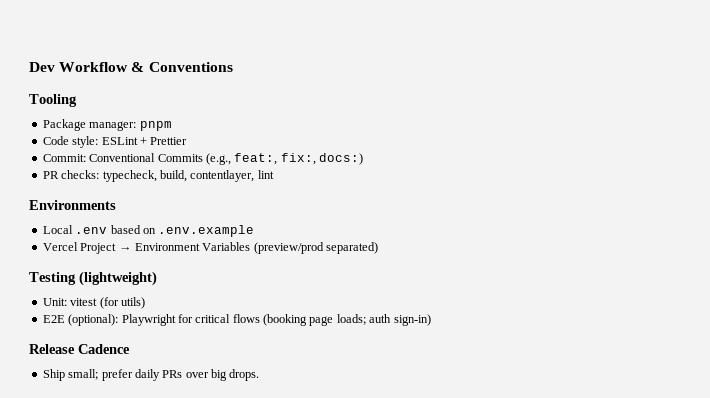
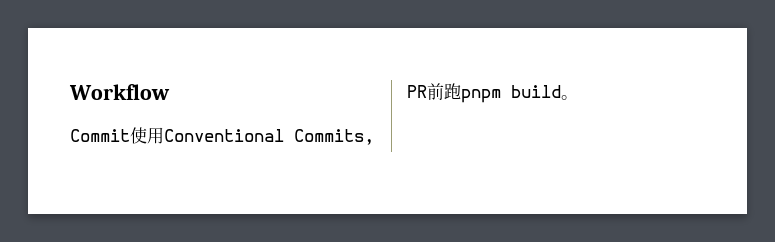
[29,62,55,72] Dev -> (69, 92) none
[131,62,233,72] [29,94,77,107] [42,119,172,131] [42,136,188,148] [42,153,363,165] [42,170,274,182] [29,200,116,210] [42,225,255,237] [42,242,378,254] [29,271,157,286] [42,297,145,309] [42,314,431,326] [29,344,130,354] [42,369,260,381] & Conventions // Tooling // Package manager: pnpm // Code style: ESLint + Prettier // Commit: Conventional Commits (e.g., feat:, fix:, docs:) // PR checks: typecheck, build, contentlayer, lint // Environments // Local .env based on .env.example // Vercel Project → Environment Variables (preview/prod separated) // Testing (lightweight) // Unit: vitest (for utils) // E2E (optional): Playwright for critical flows (booking page loads; auth sign-in) // Release Cadence // Ship small; prefer daily PRs over big drops. -> [70,127,374,145] [407,83,578,103] // Commit使用Conventional Commits, PR前跑pnpm build。

